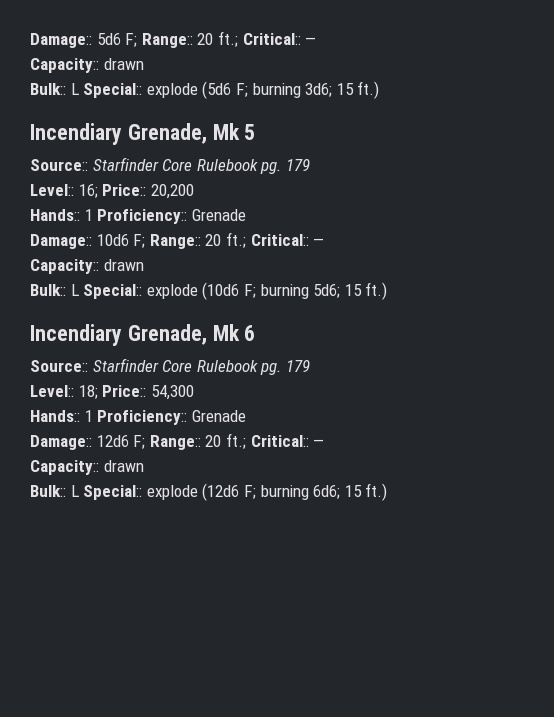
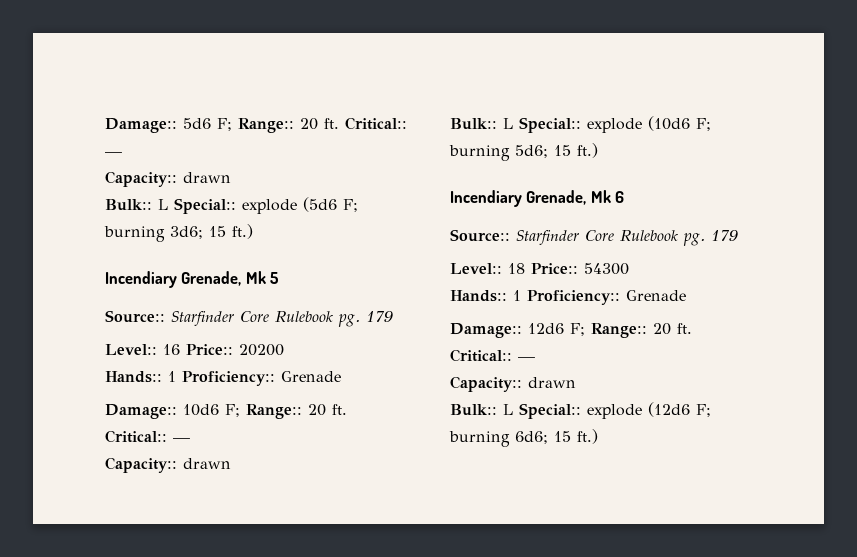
[217,31,238,47] ft.; -> [324,118,339,129] ft.
[78,184,194,199] 16; Price:: 20,200 -> [163,344,284,356] 16 Price:: 20200
[225,232,246,248] ft.; -> [332,404,347,415] ft.
[78,385,194,400] 18; Price:: 54,300 -> [508,263,629,275] 18 Price:: 54300
[225,433,246,449] ft.; -> [677,323,692,334] ft.

